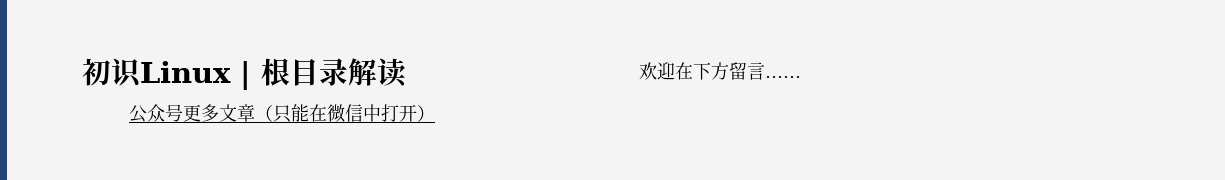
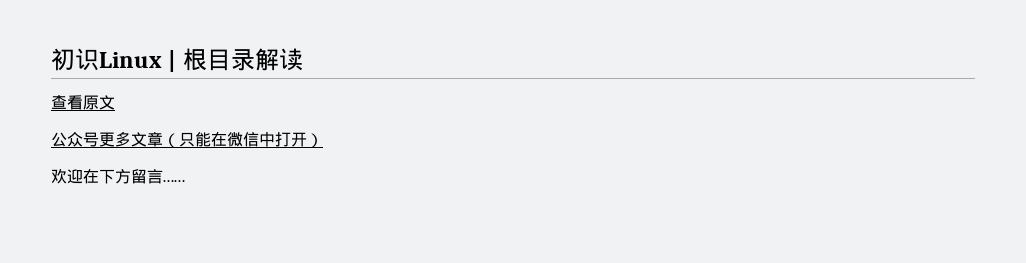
(407, 72) none -> [51,95,115,110] // 查看原文

